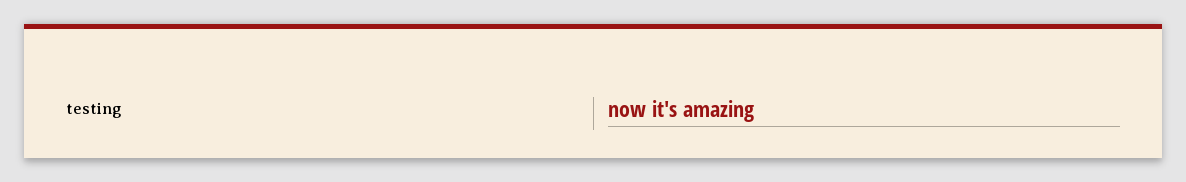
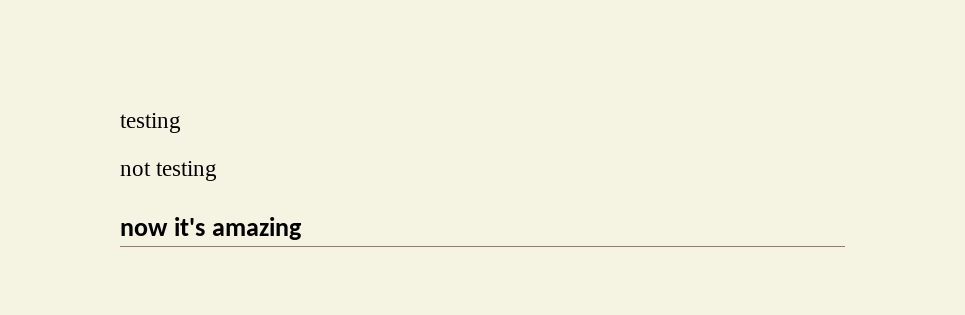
[66,102,122,118] testing -> [120,113,181,133] [120,161,218,181] testing // not testing

